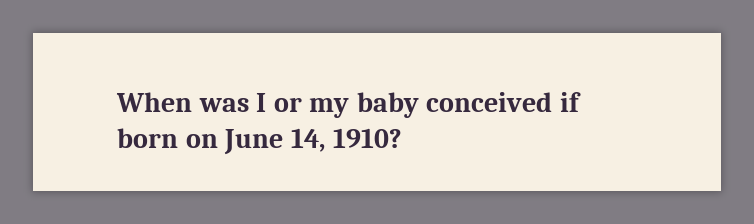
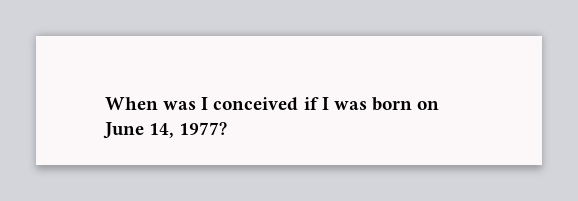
[273,92,581,118] or my baby conceived if -> [213,97,367,111] conceived if I was
[333,128,403,148] 1910? -> [179,122,228,135] 1977?

